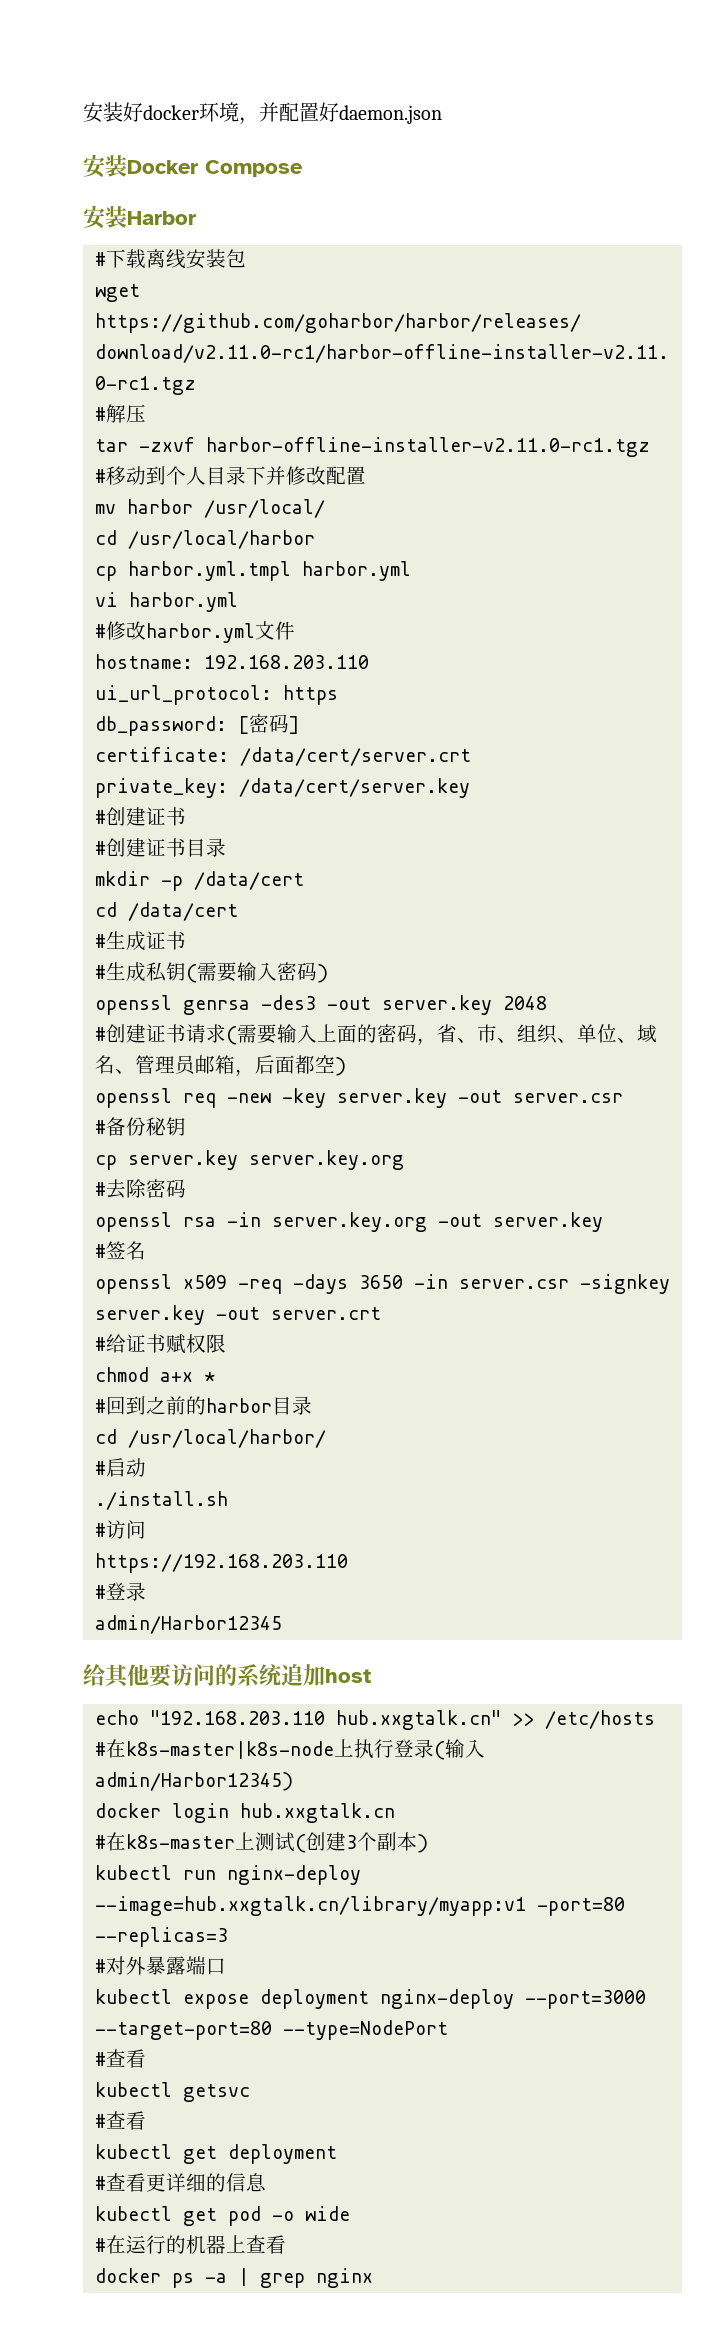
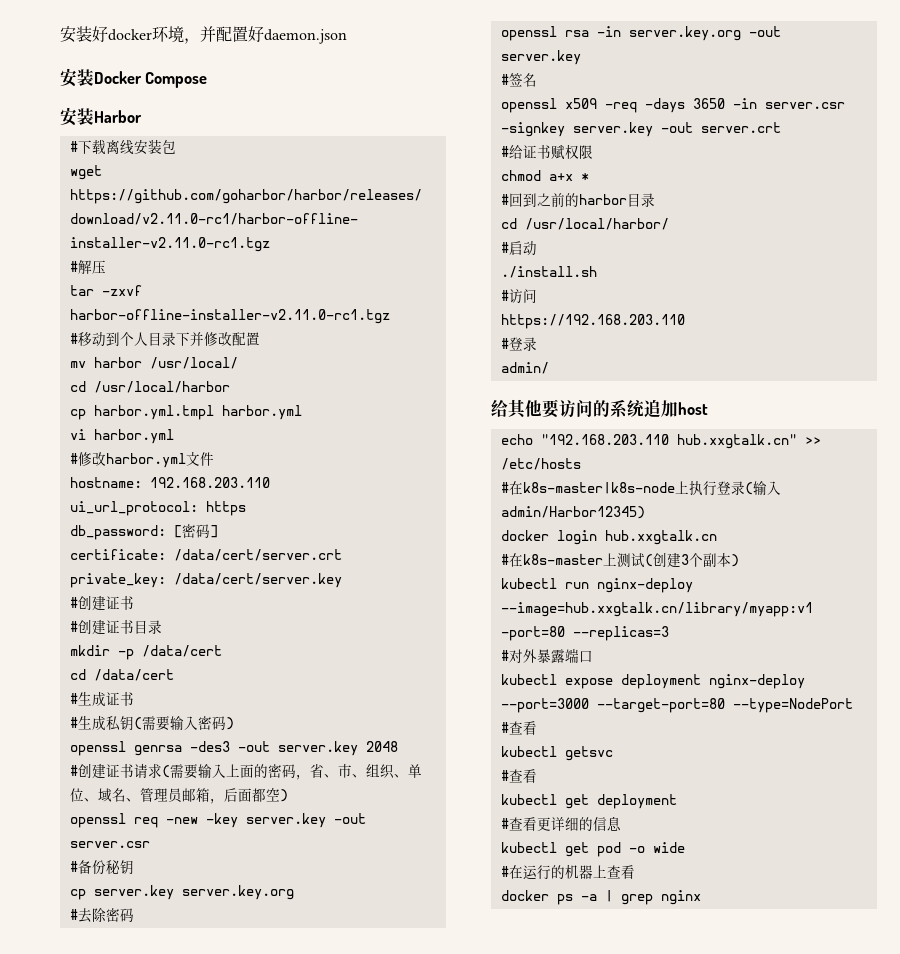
[95,1615,282,1634] admin/Harbor12345 -> [500,362,549,374] admin/

